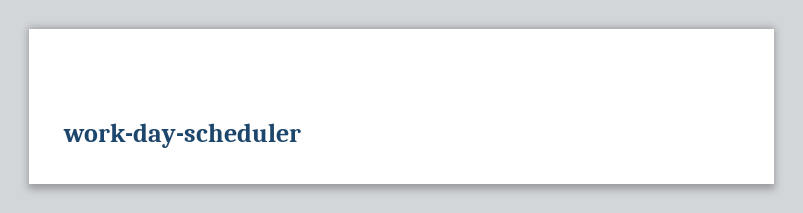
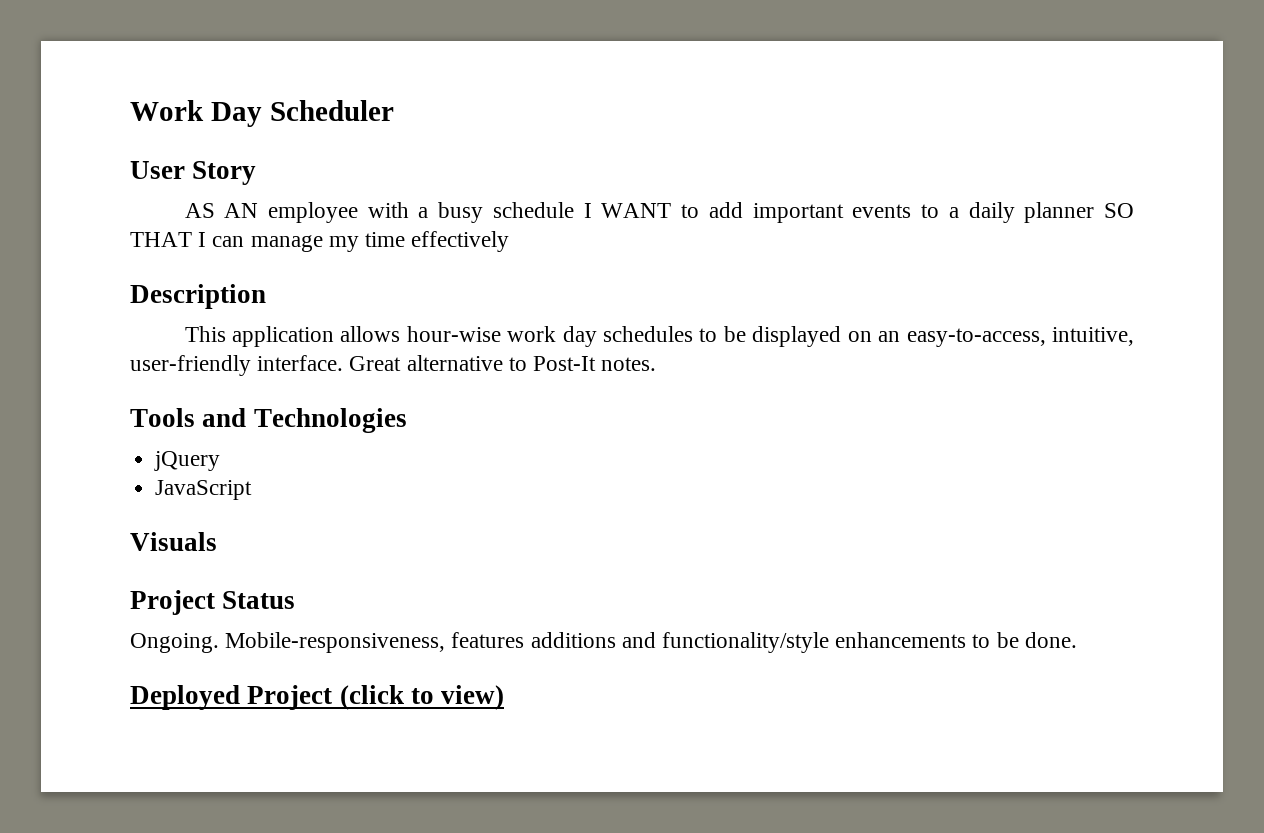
[63,123,301,148] work-day-scheduler -> [130,100,394,127] [130,161,257,185] [184,202,1135,223] [130,231,510,252] [130,284,266,309] [184,326,1134,347] [130,355,657,376] [130,408,407,433] [154,451,221,471] [155,480,253,500] [130,532,217,551] [130,590,296,615] [130,632,1077,653] [130,685,505,710] Work Day Scheduler // User Story // AS AN employee with a busy schedule I WANT to add important events to a daily planner SO THAT I can manage my time effectively // Description // This application allows hour-wise work day schedules to be displayed on an easy-to-access, intuitive, user-friendly interface. Great alternative to Post-It notes. // Tools and Technologies // jQuery // JavaScript // Visuals // Project Status // Ongoing. Mobile-responsiveness, features additions and functionality/style enhancements to be done. // Deployed Project (click to view)

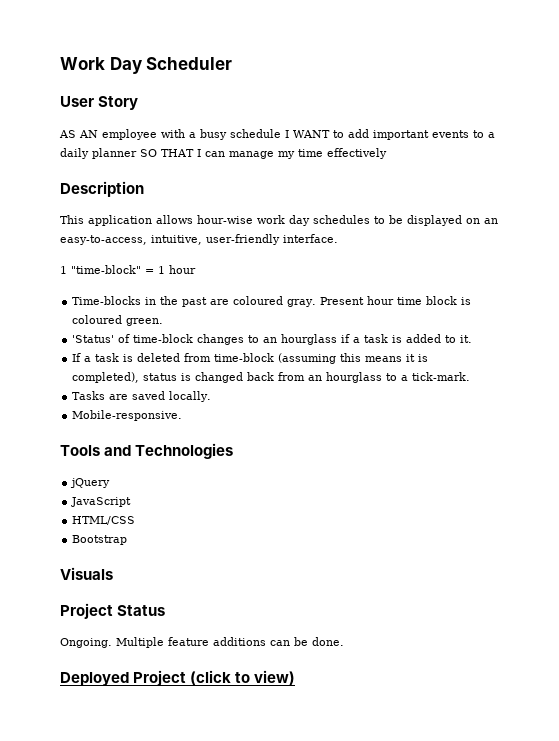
[349,355,657,371] Great alternative to Post-It notes. -> [60,265,196,274] [72,296,472,307] [72,315,164,326] [72,334,473,345] [72,353,429,364] [72,372,471,383] [72,391,212,402] [72,410,183,421] // 1 "time-block" = 1 hour // Time-blocks in the past are coloured gray. Present hour time block is coloured green. // 'Status' of time-block changes to an hourglass if a task is added to it. // If a task is deleted from time-block (assuming this means it is completed), status is changed back from an hourglass to a tick-mark. // Tasks are saved locally. // Mobile-responsive.
(253, 490) none -> [72,516,136,525] [72,535,128,545] // HTML/CSS // Bootstrap
[225,632,991,653] Mobile-responsiveness, features additions and functionality/style enhancements to -> [116,637,290,648] Multiple feature additions can

